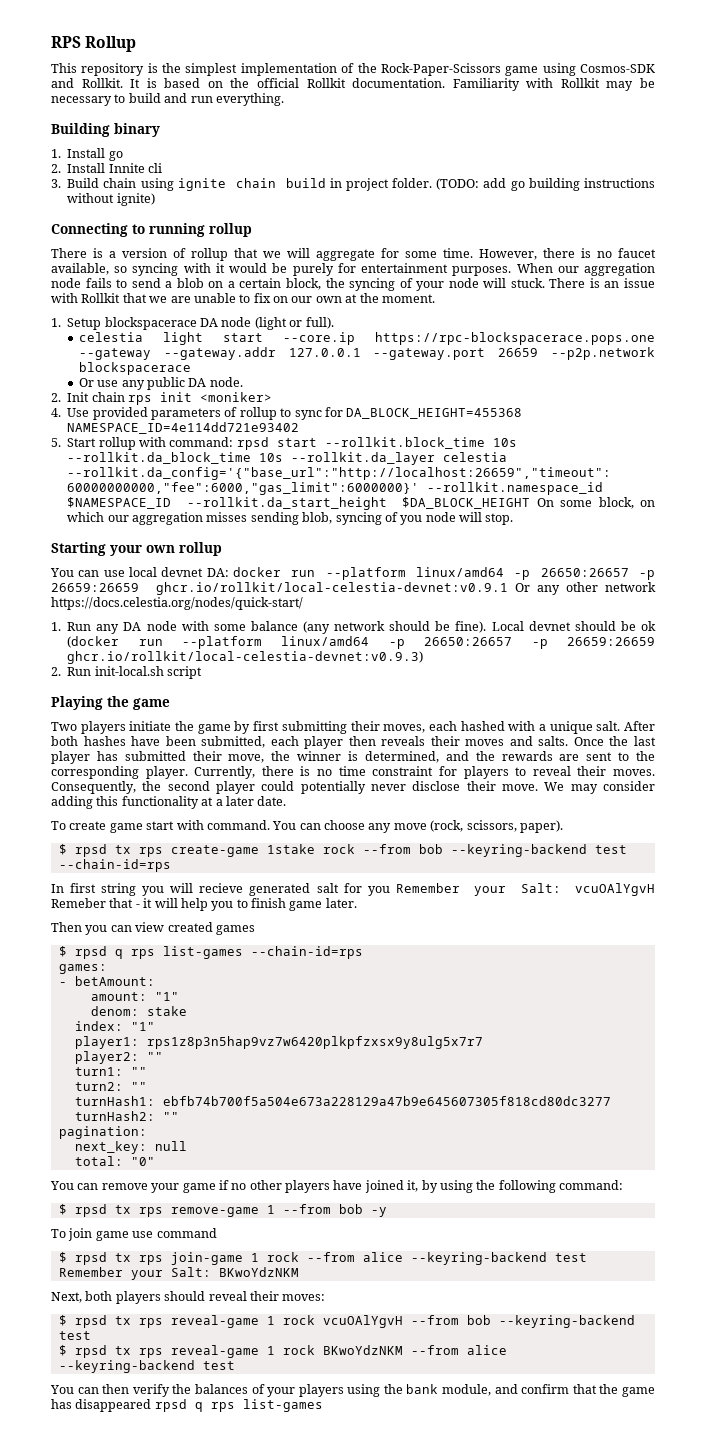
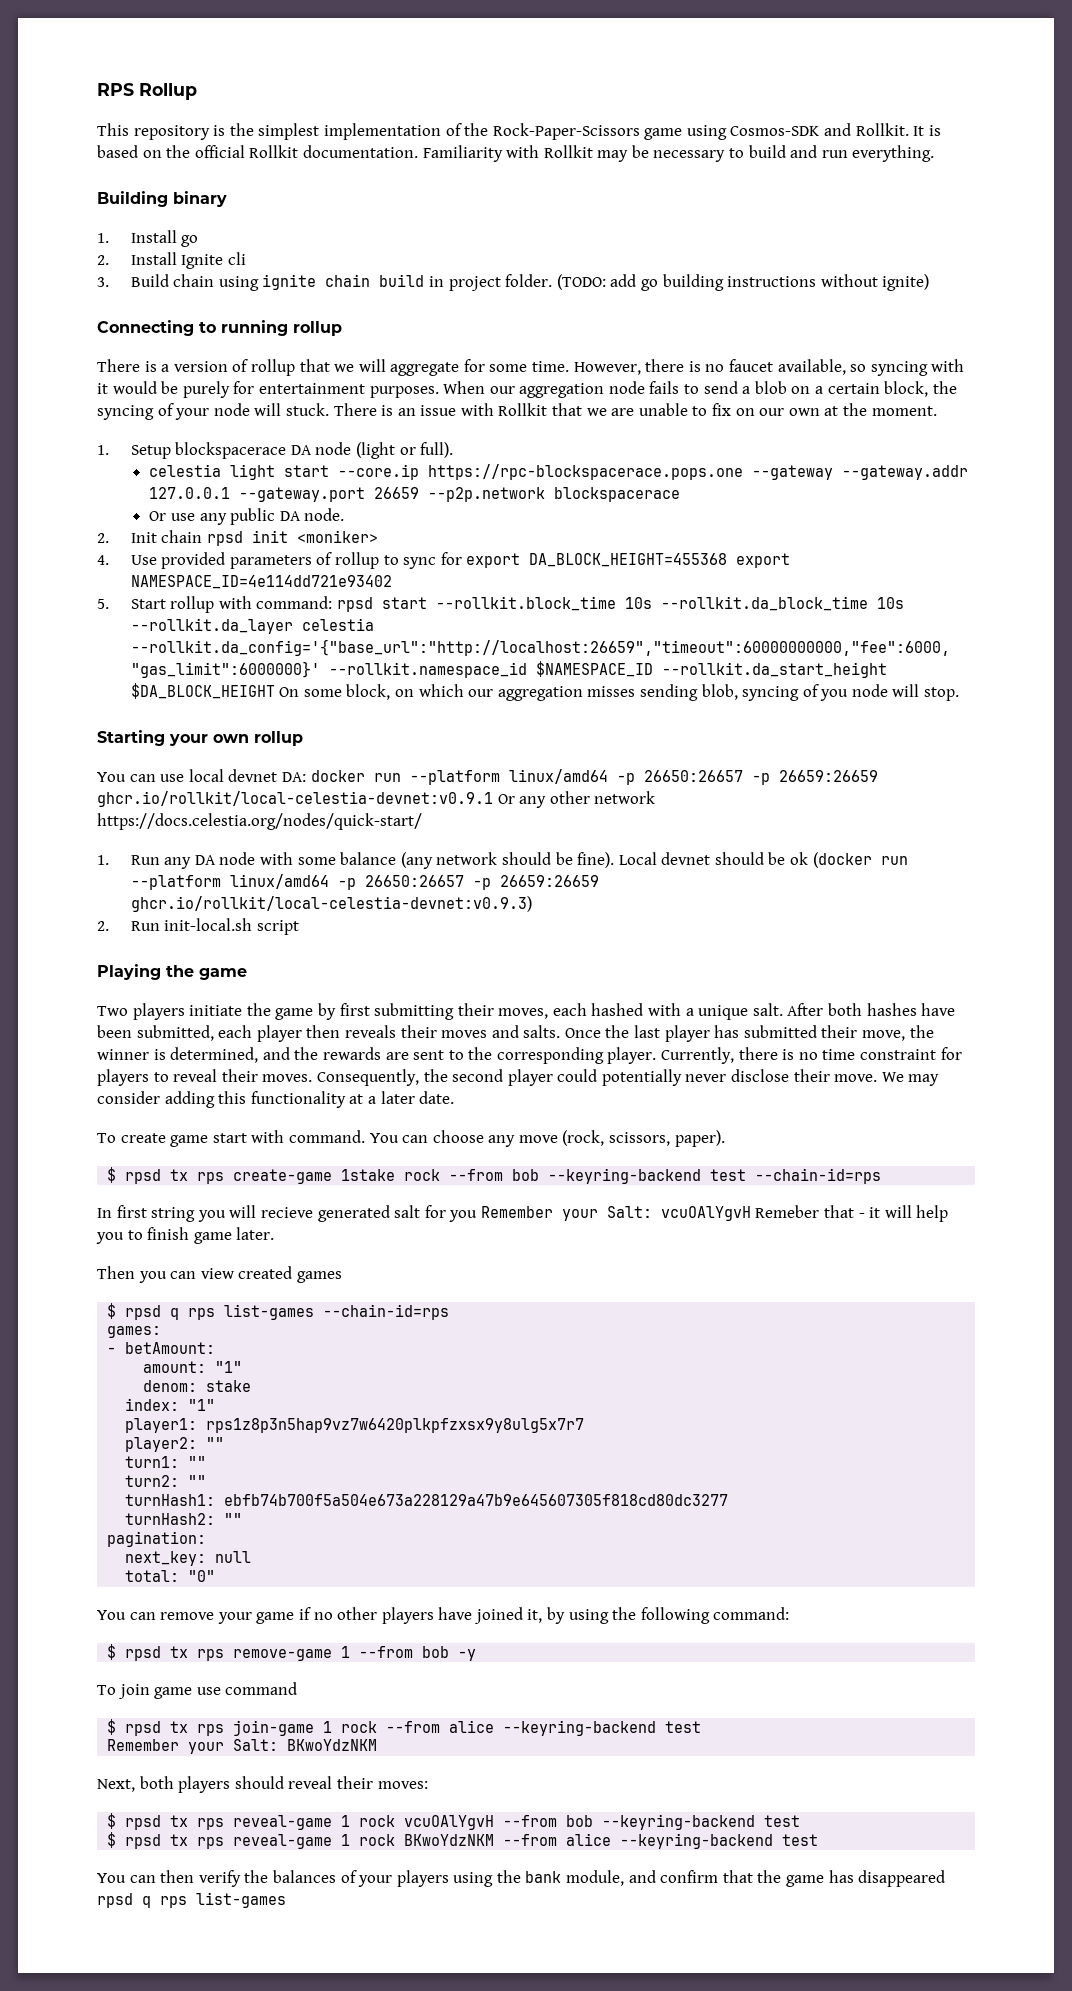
[108,163,145,173] Innite -> [181,254,224,269] Ignite
[128,395,152,405] rps -> [206,531,243,546] rpsd
[346,408,523,419] DA_BLOCK_HEIGHT=455368 -> [466,553,791,568] export DA_BLOCK_HEIGHT=455368 export

